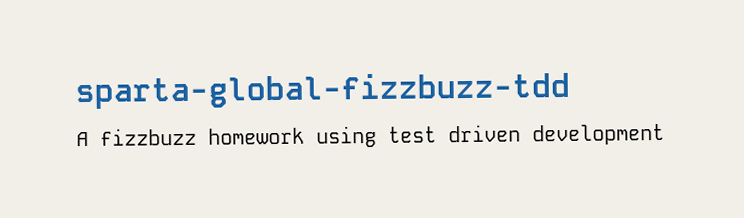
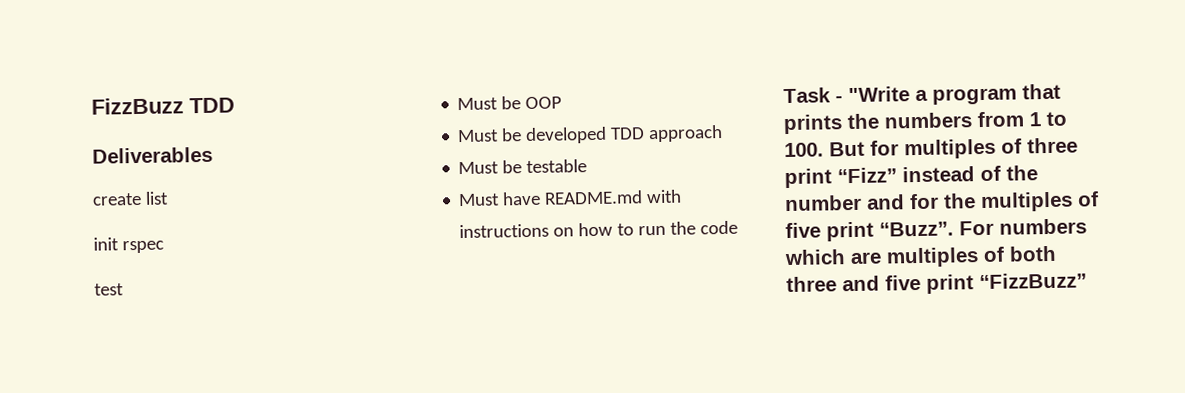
[75,71,570,110] [76,123,665,148] sparta-global-fizzbuzz-tdd // A fizzbuzz homework using test driven development -> [91,97,235,115] [92,146,213,164] [92,191,169,206] [93,237,164,254] [94,283,124,296] [457,96,563,111] [457,124,724,145] [458,159,588,175] [458,189,683,207] [459,220,739,239] [783,83,1061,105] [783,111,1067,135] [784,137,1078,160] [784,165,1038,189] [785,191,1099,213] [785,218,1087,242] [784,245,1057,268] [786,272,1087,294] FizzBuzz TDD // Deliverables // create list // init rspec // test // Must be OOP // Must be developed TDD approach // Must be testable // Must have README.md with instructions on how to run the code // Task - "Write a program that prints the numbers from 1 to 100. But for multiples of three print “Fizz” instead of the number and for the multiples of five print “Buzz”. For numbers which are multiples of both three and five print “FizzBuzz”

